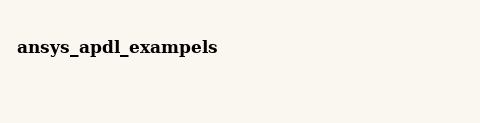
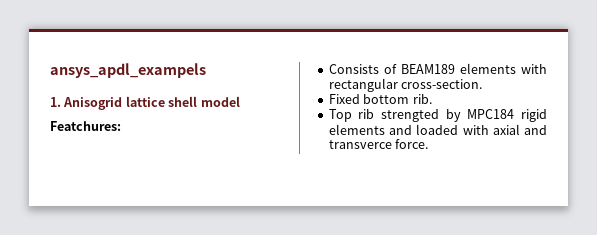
(218, 48) none -> [50,96,240,110] [50,121,121,131] [328,63,547,74] [328,78,483,92] [328,94,432,104] [328,109,547,122] [328,124,547,135] [328,139,429,149] // 1. Anisogrid lattice shell model // Featchures: // Consists of BEAM189 elements with rectangular cross-section. // Fixed bottom rib. // Top rib strengted by MPC184 rigid elements and loaded with axial and transverce force.

